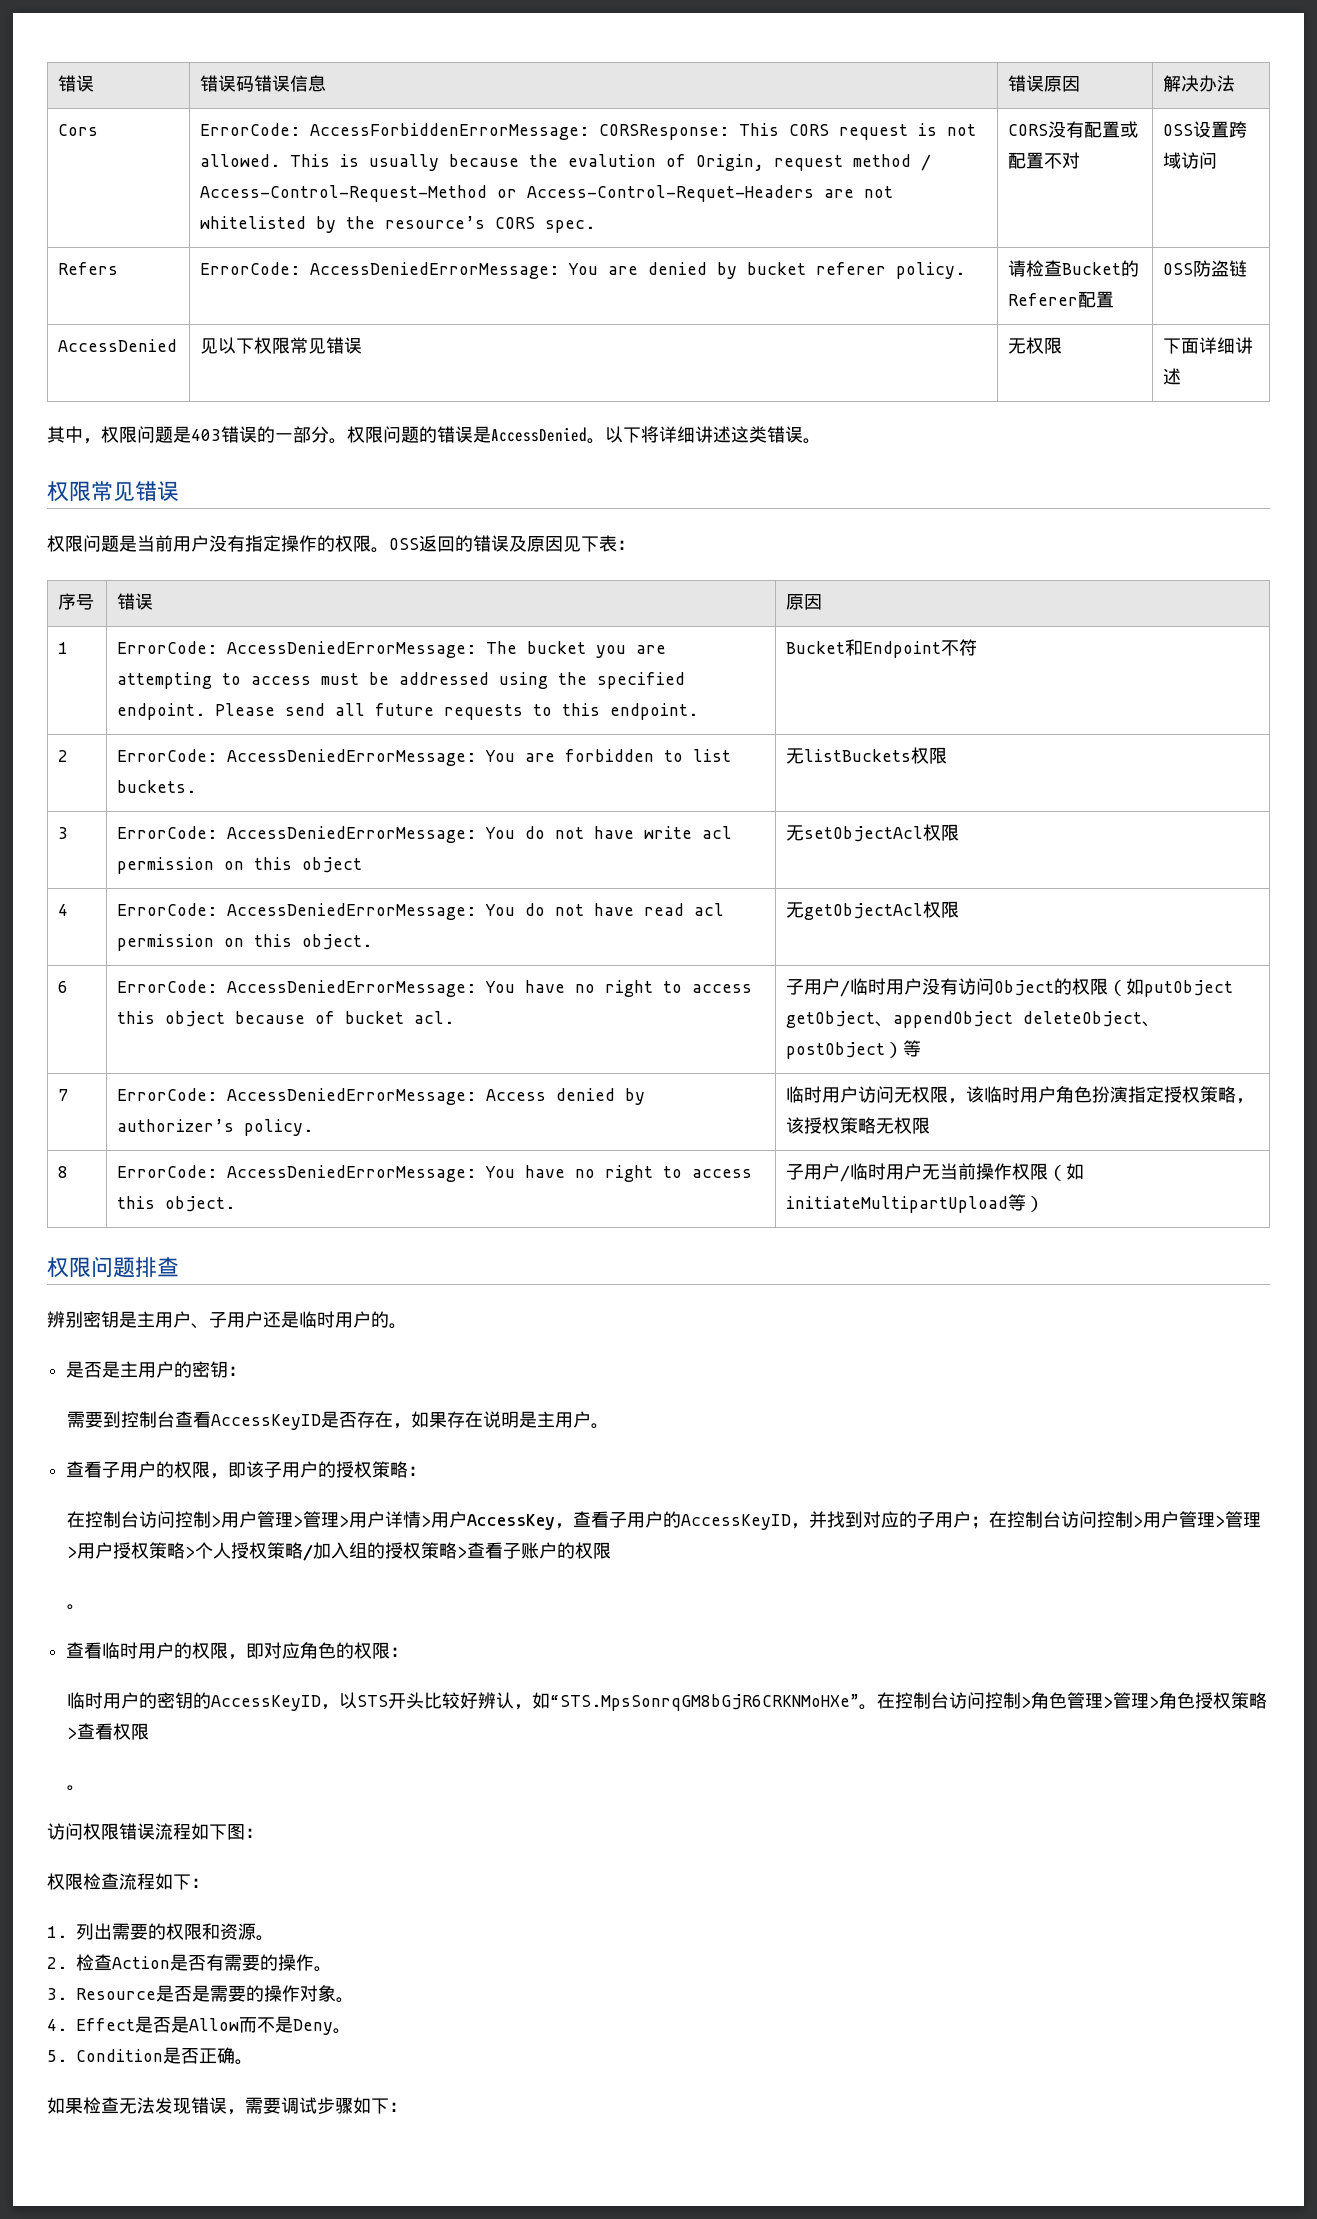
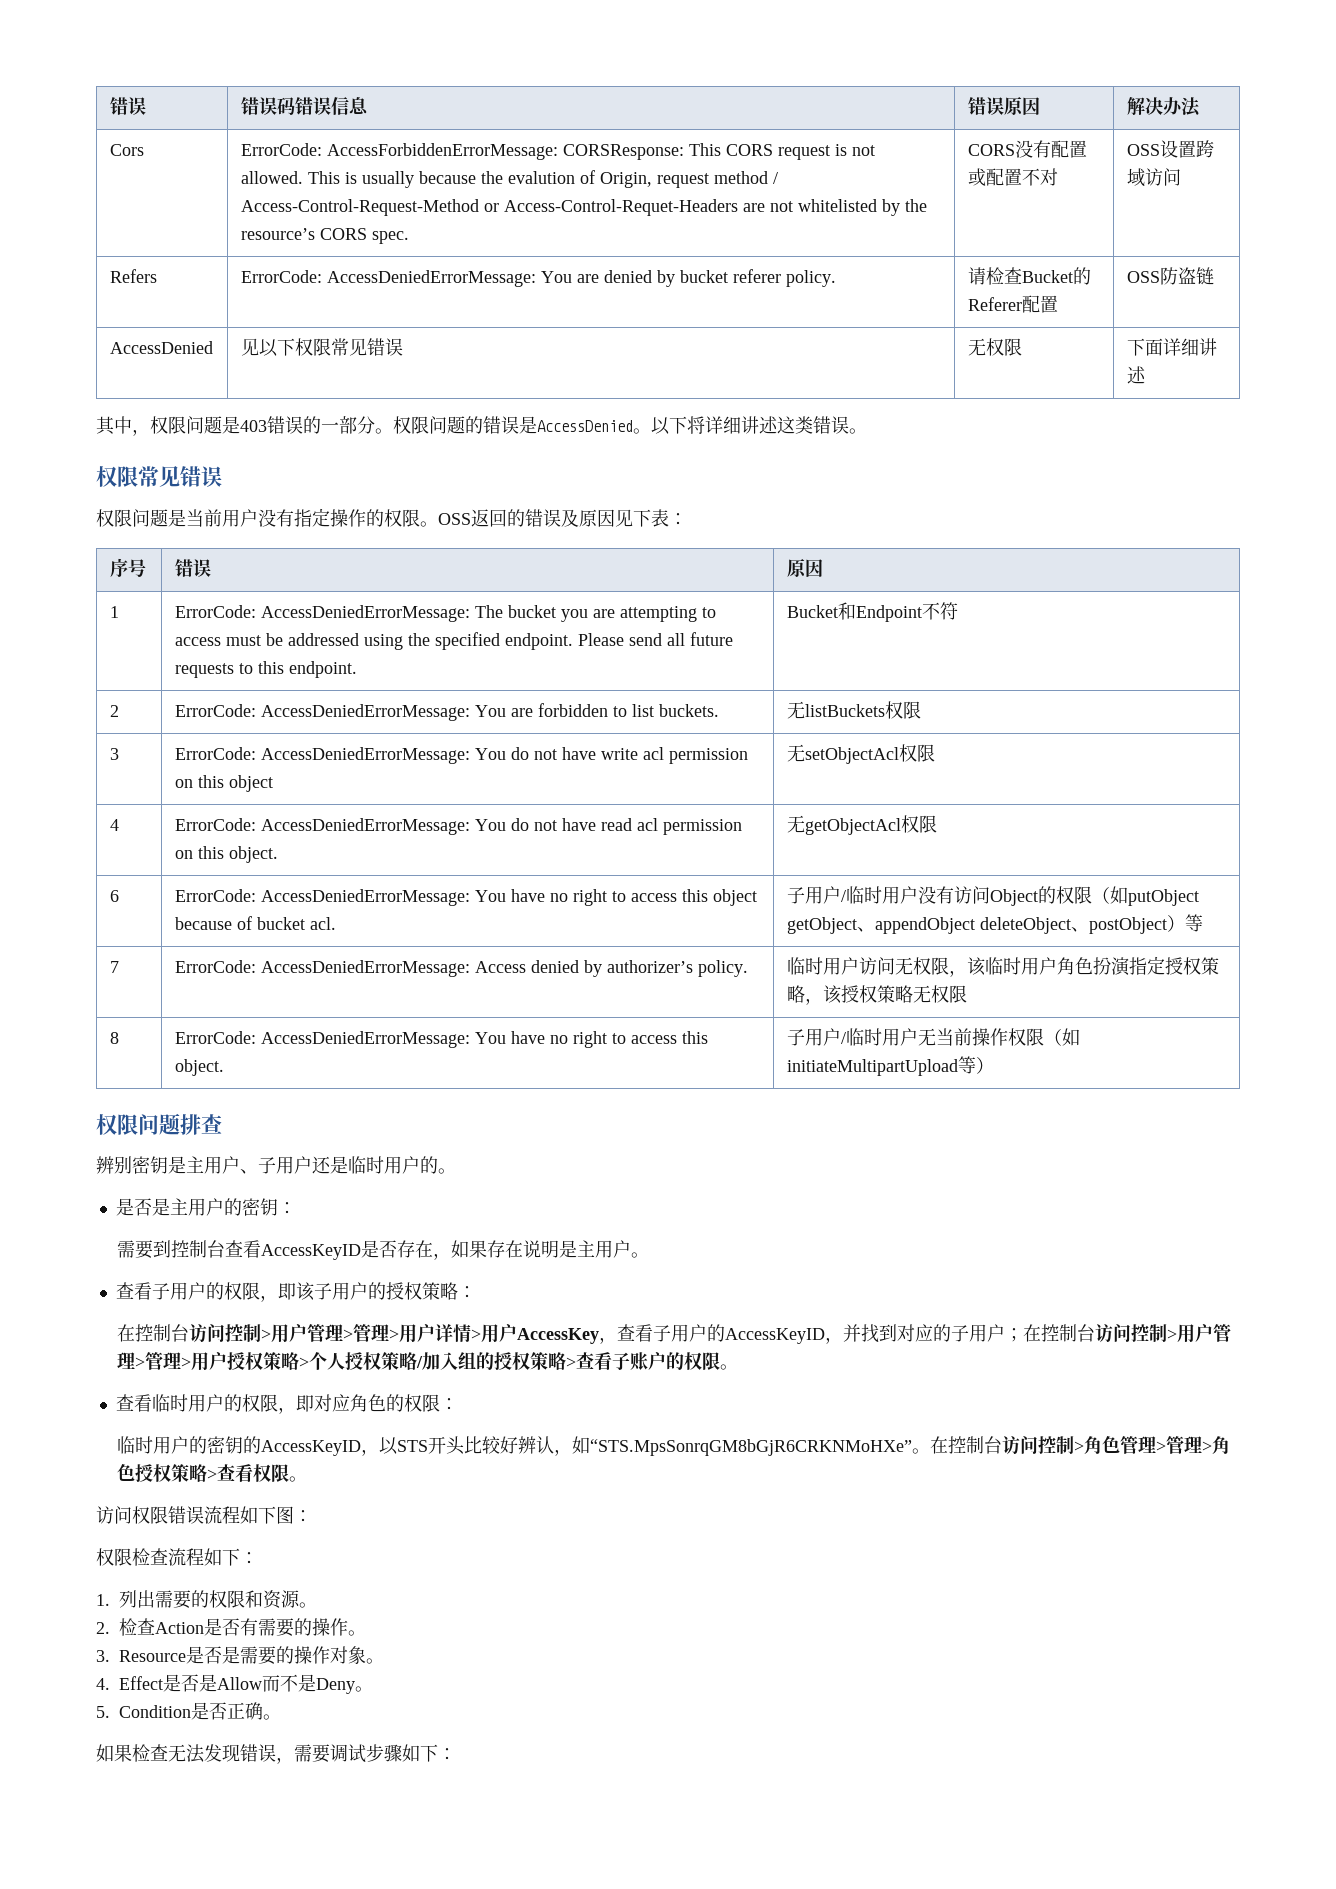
(611, 1550) // -> (720, 1361) none
(149, 1731) // -> (289, 1473) none

